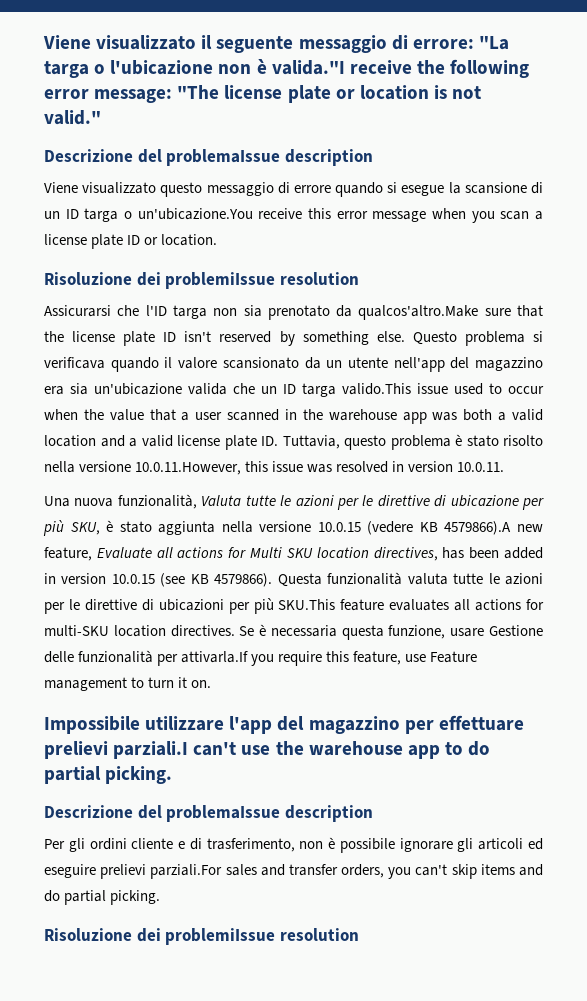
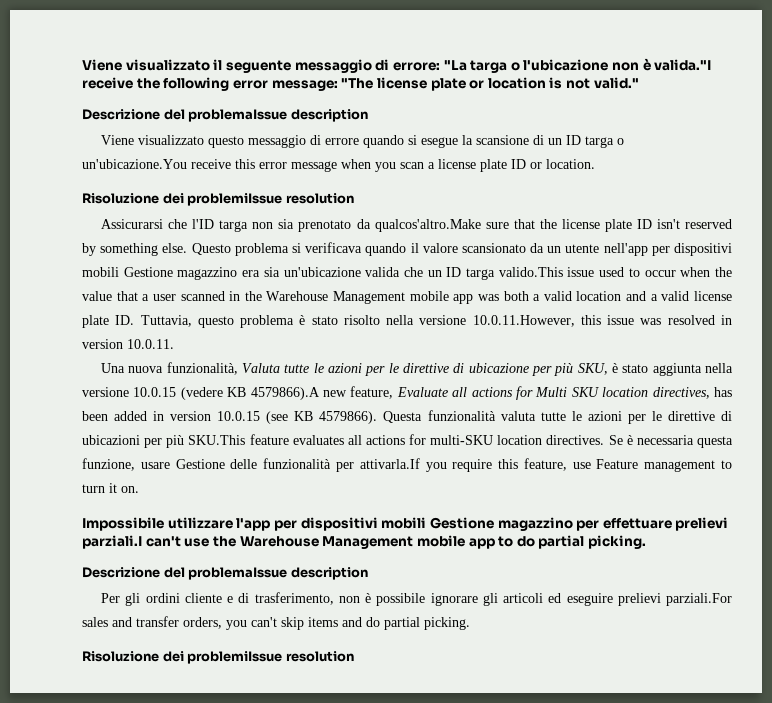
[450,357,470,369] del -> [651,243,732,256] [82,267,173,277] per dispositivi mobili Gestione
[328,409,397,421] warehouse -> [266,291,449,304] Warehouse Management mobile
[277,716,305,731] del -> [273,517,494,531] per dispositivi mobili Gestione
[308,741,403,756] warehouse -> [239,535,465,549] Warehouse Management mobile

